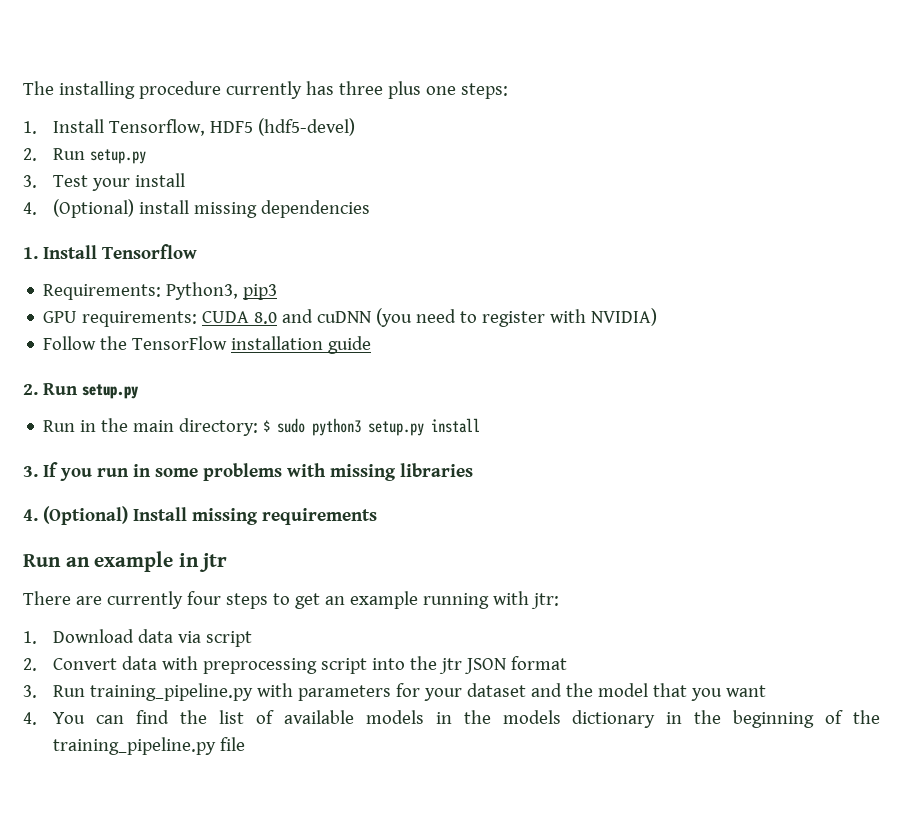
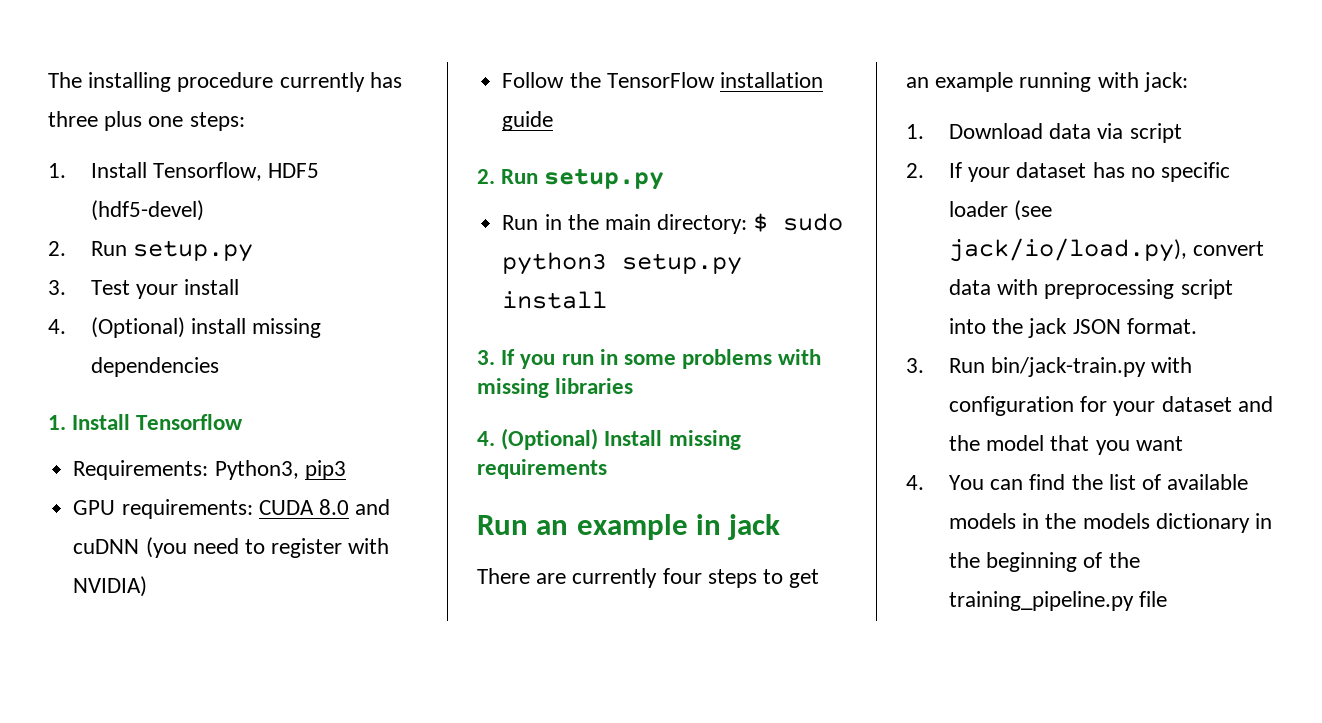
[199,553,228,572] jtr -> [728,514,781,540] jack
[530,593,559,609] jtr: -> [1143,72,1188,92] jack:
[53,658,118,670] Convert -> [949,162,1231,182] [949,200,1053,221] [949,238,1265,262] If your dataset has no specific loader (see jack/io/load.py), convert
[439,656,568,674] jtr JSON format -> [1028,318,1197,338] jack JSON format.
[90,683,392,701] training_pipeline.py with parameters -> [991,357,1193,377] [949,396,1075,416] bin/jack-train.py with configuration

